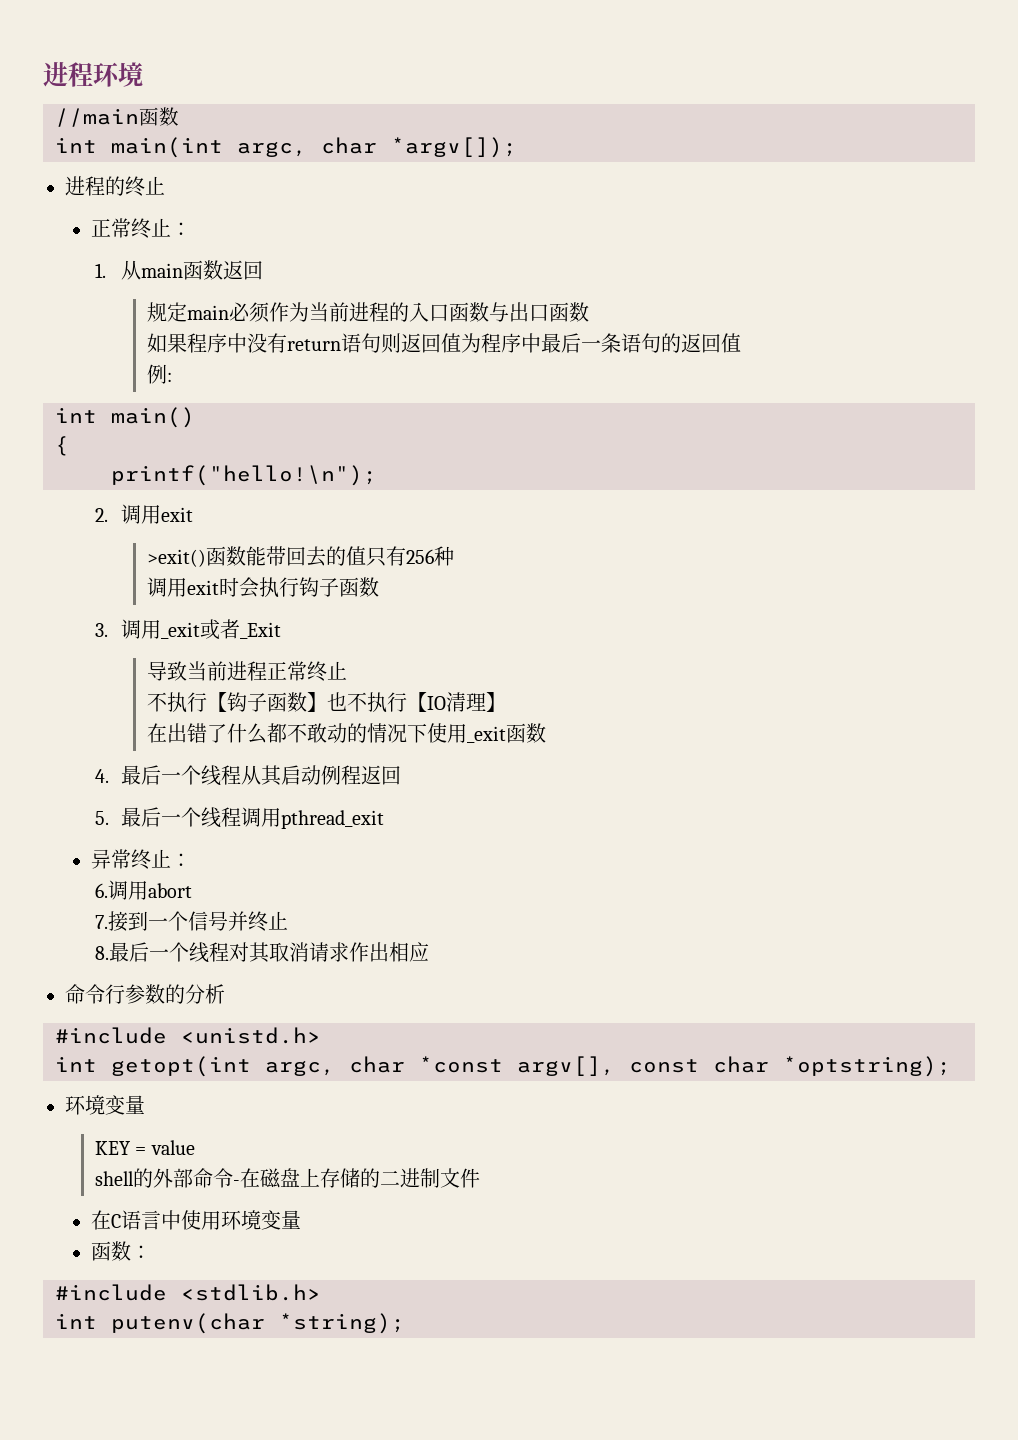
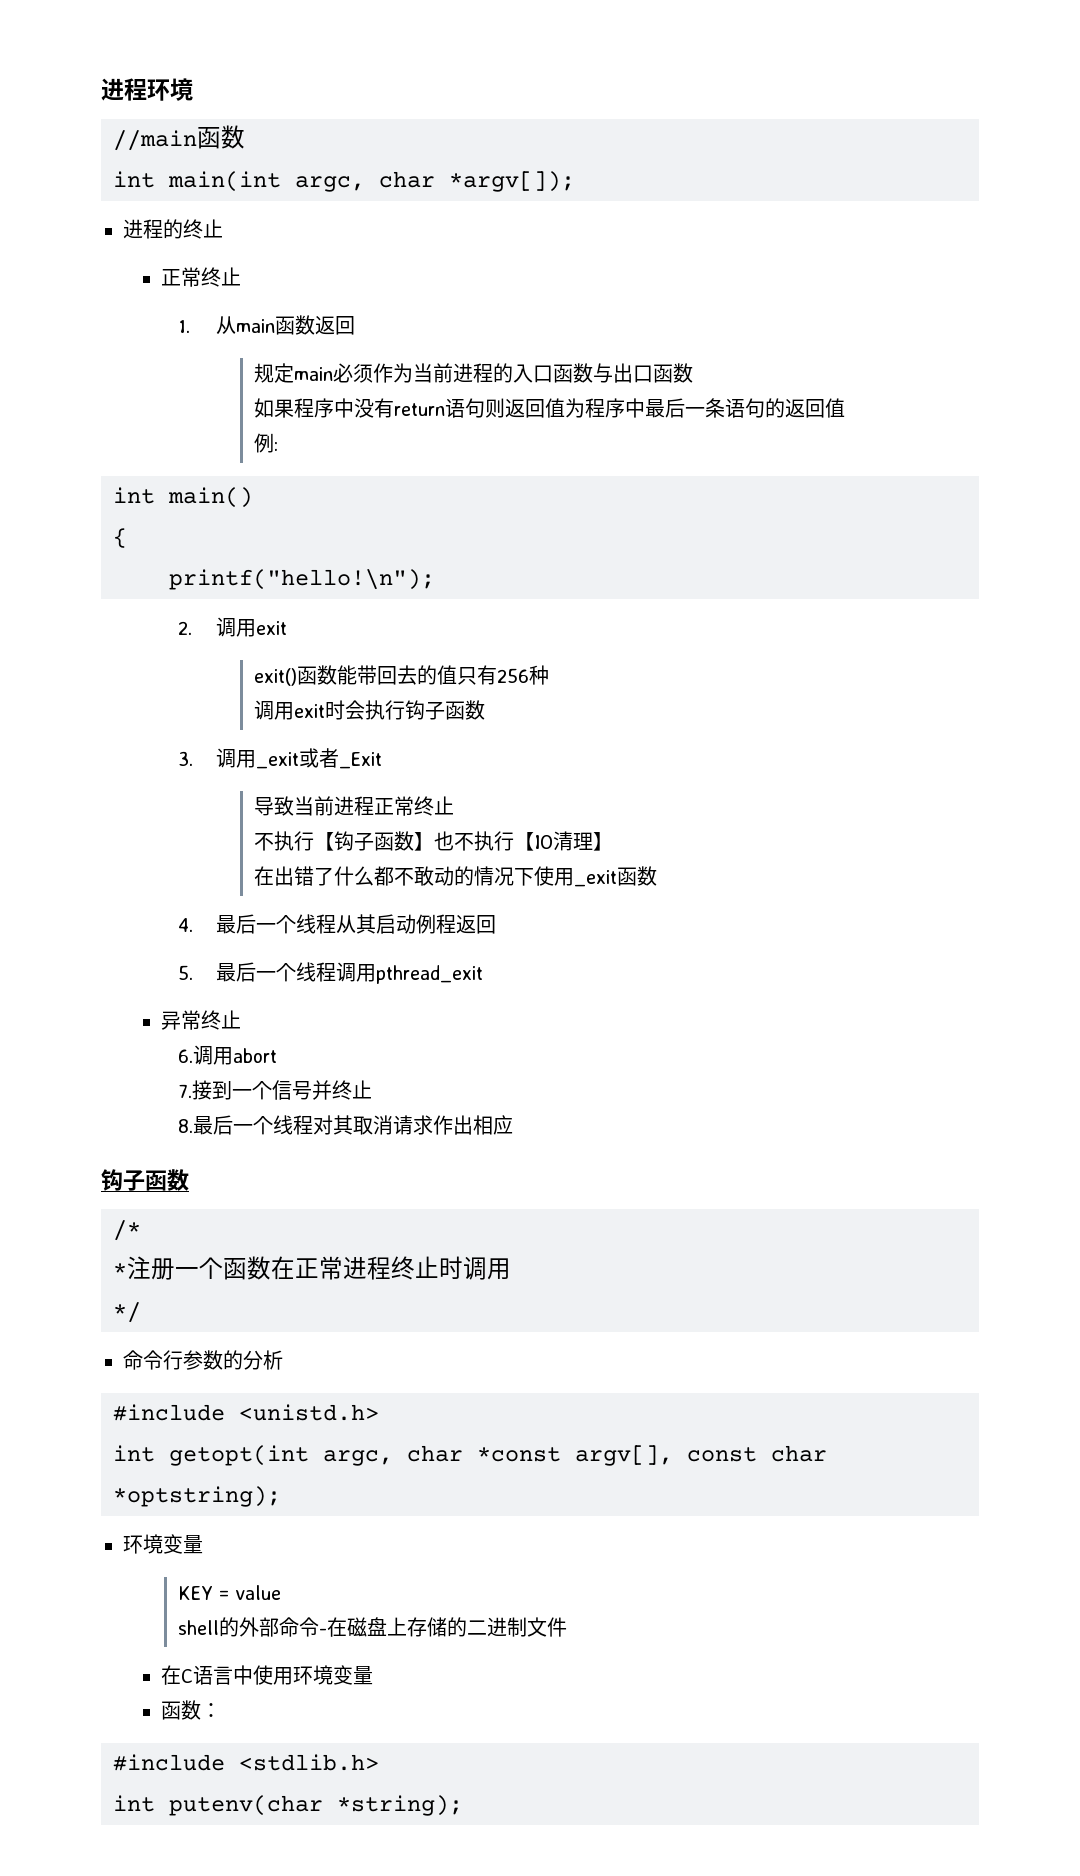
[170,222,191,236] ： -> (242, 276) none
[146,549,206,567] >exit() -> [254,668,298,686] exit()
[170,853,191,867] ： -> (242, 1019) none
(429, 952) none -> [101,1169,189,1191] [113,1220,141,1241] [113,1256,511,1280] [113,1302,141,1323] // 钩子函数 // /* // *注册一个函数在正常进程终止时调用 // */

